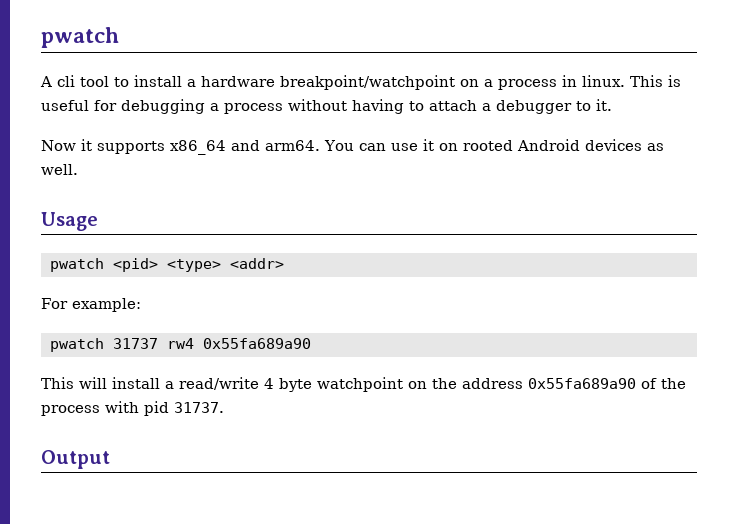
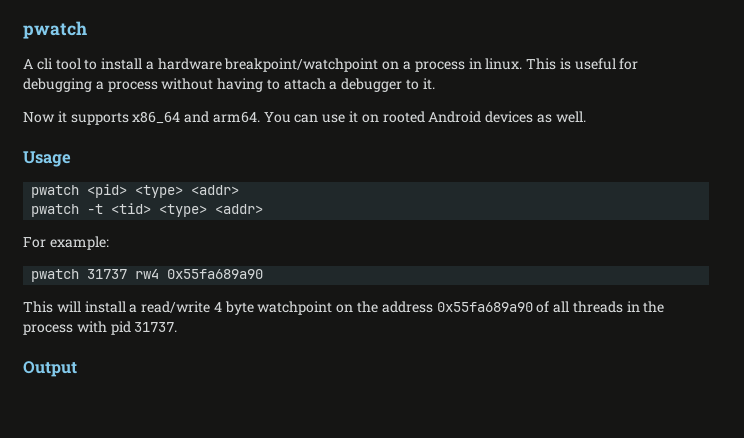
(284, 263) none -> [31,203,264,217] // pwatch -t <tid> <type> <addr>
(657, 383) none -> [553,301,640,313] all threads in

